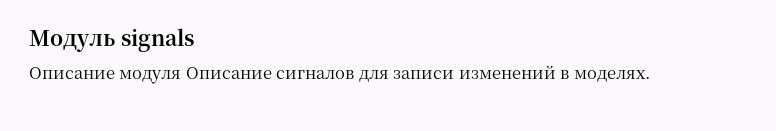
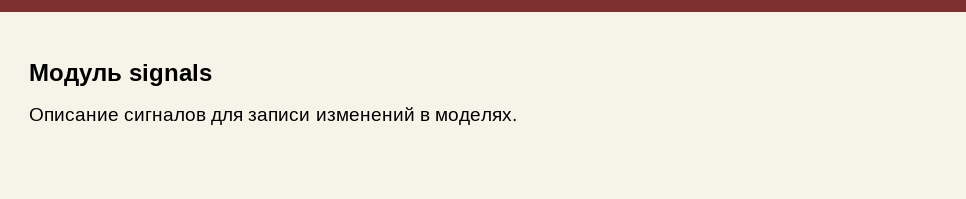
[119,67,272,84] модуля Описание -> (119, 114) none

